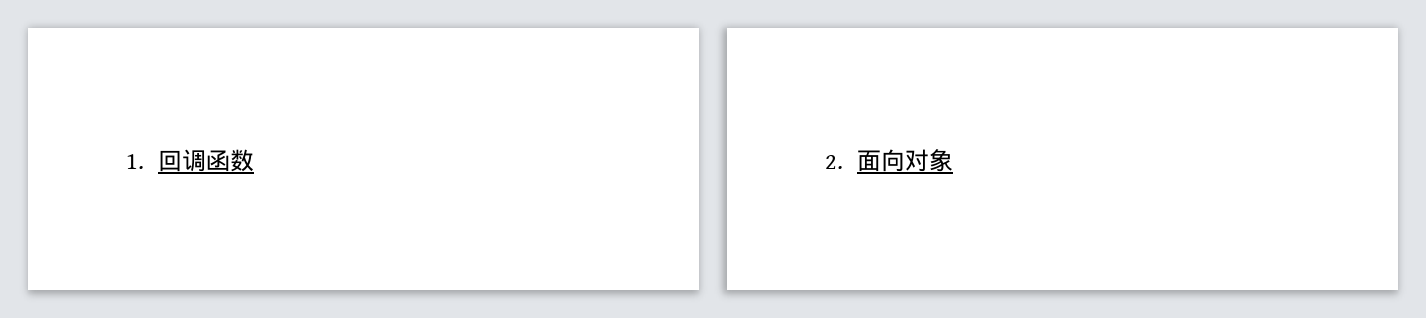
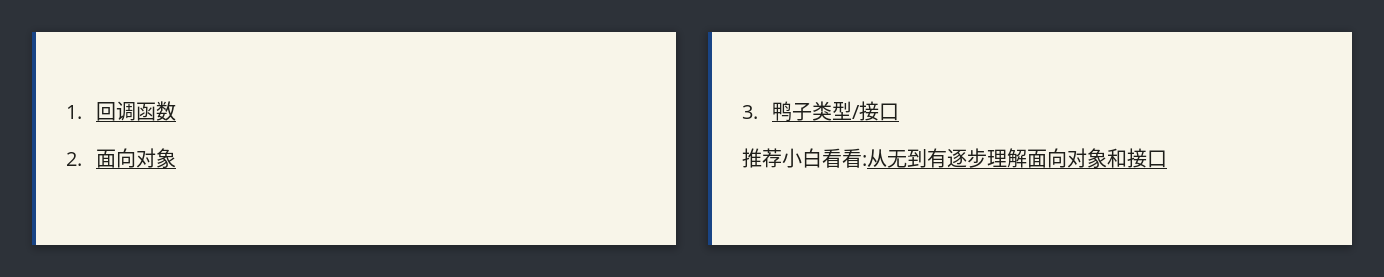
(953, 160) none -> [742,101,900,122] [742,148,1167,168] // 3.鸭子类型/接口 // 推荐小白看看:从无到有逐步理解面向对象和接口

